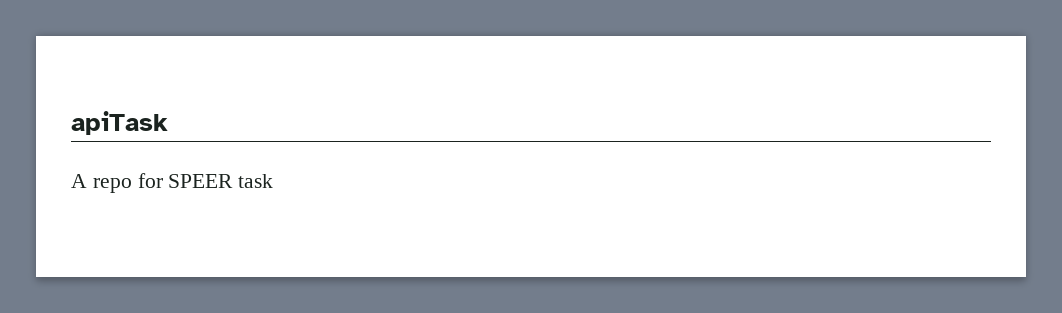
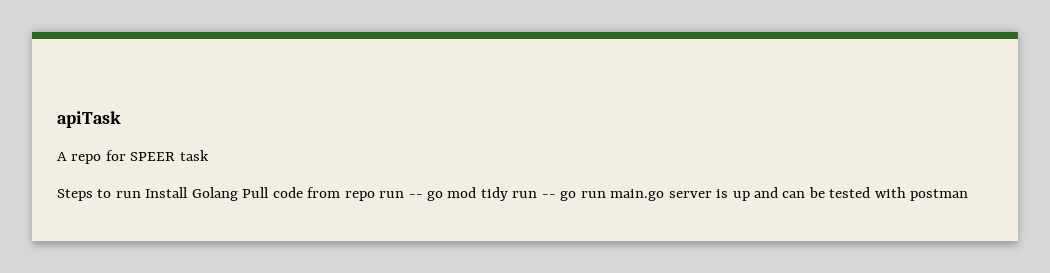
(274, 181) none -> [57,187,969,201] // Steps to run Install Golang Pull code from repo run -- go mod tidy run -- go run main.go server is up and can be tested with postman

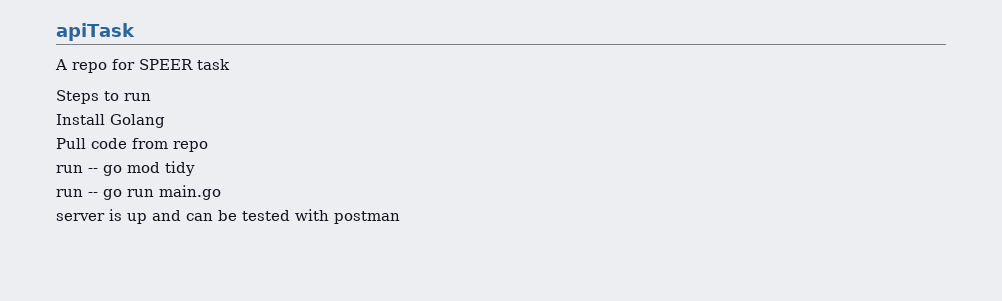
(141, 194) none -> (151, 97) //
(238, 194) none -> (165, 121) //
(375, 196) none -> (208, 146) //
(508, 194) none -> (195, 168) //
(665, 195) none -> (221, 192) //

